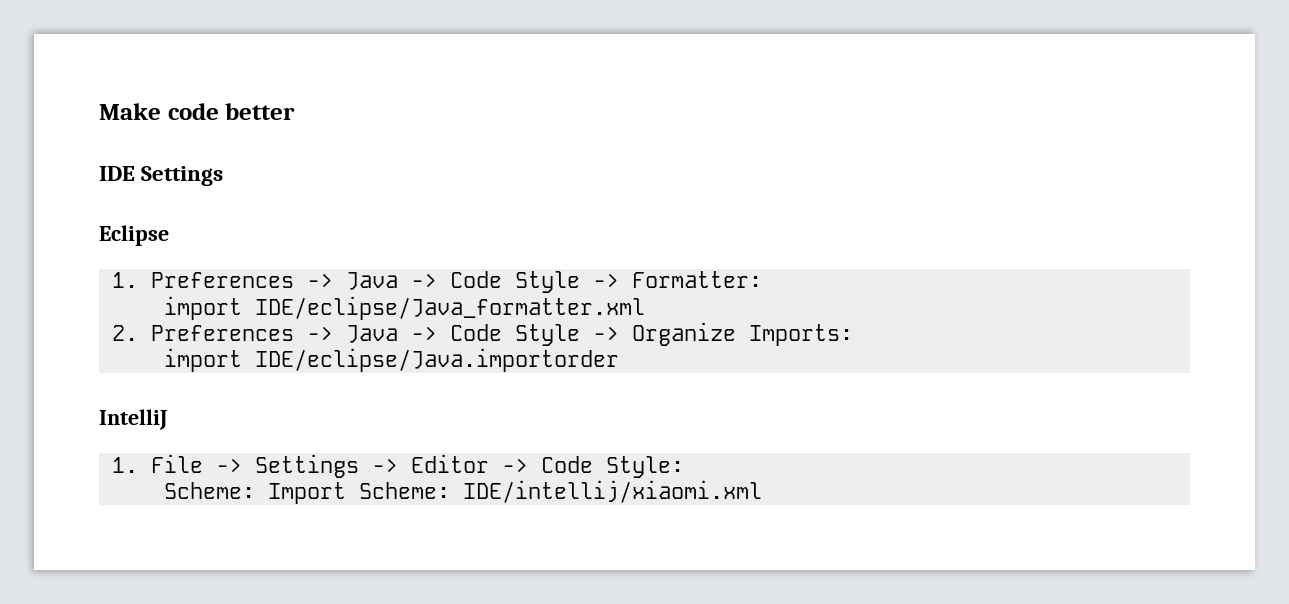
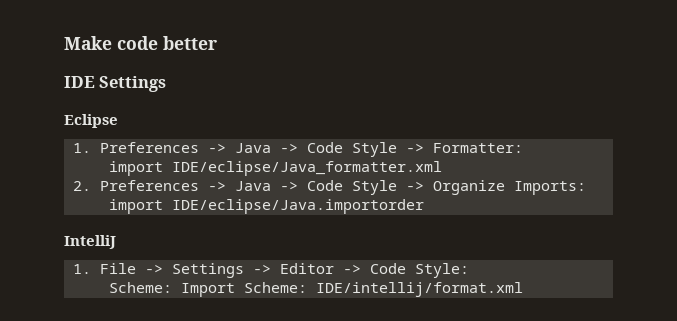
[463,480,763,503] IDE/intellij/xiaomi.xml -> [316,282,524,297] IDE/intellij/format.xml

